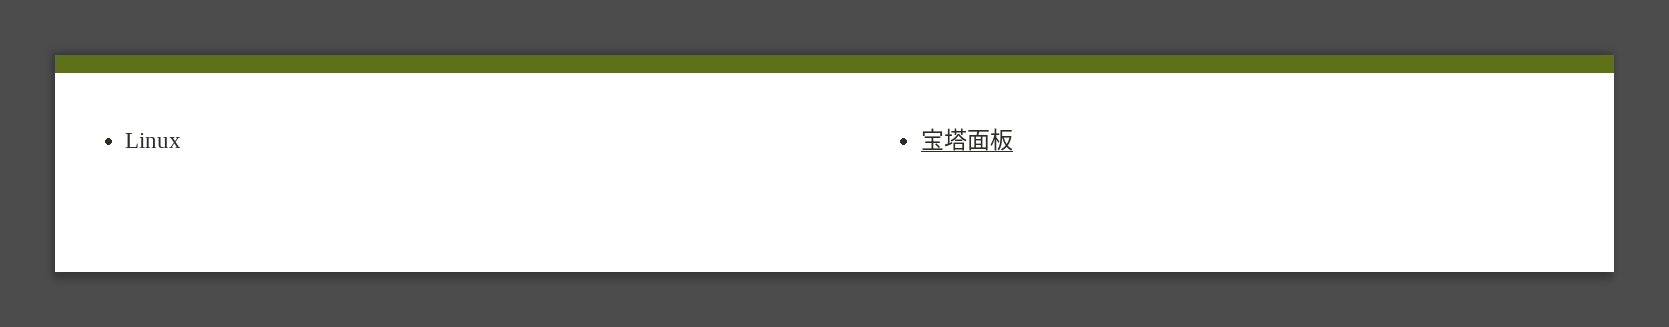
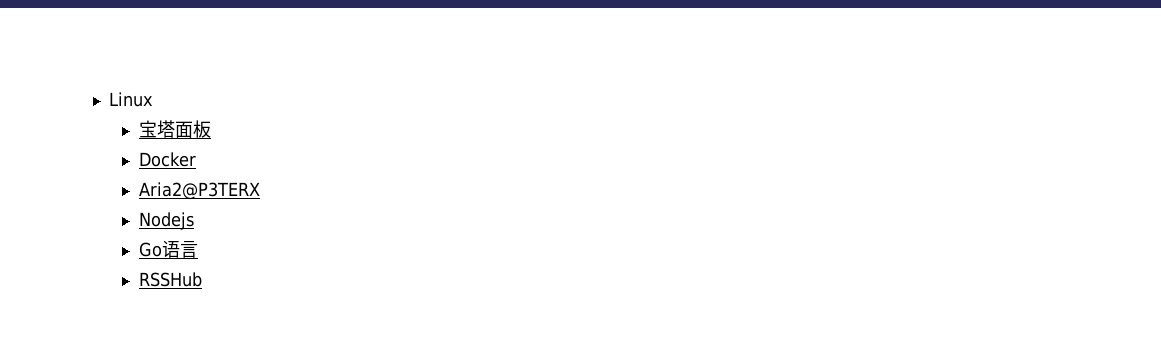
(1013, 139) none -> [138,152,196,167] [138,182,260,200] [138,212,194,230] [138,240,198,258] [138,272,202,287] // Docker // Aria2@P3TERX // Nodejs // Go语言 // RSSHub

